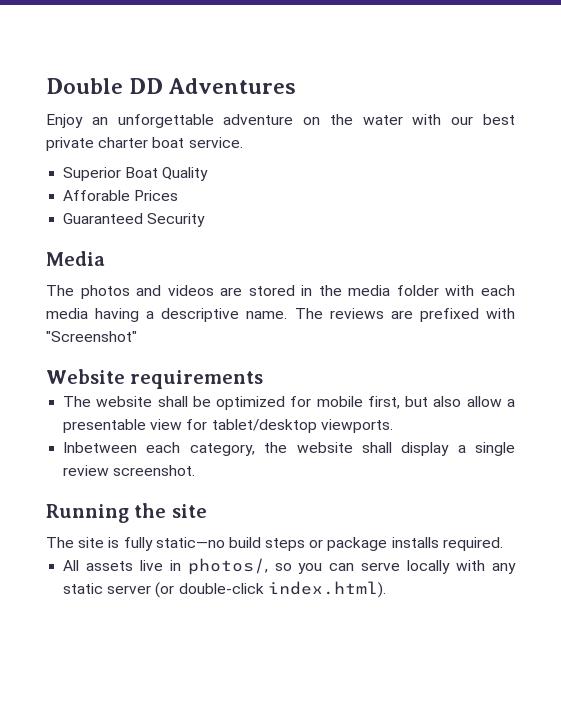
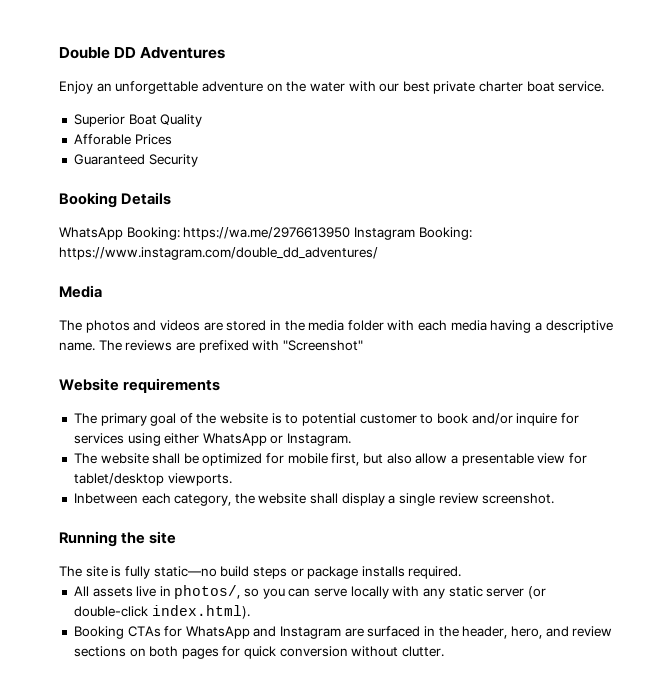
(206, 220) none -> [59,192,172,208] [59,227,472,240] [59,247,378,260] // Booking Details // WhatsApp Booking: https://wa.me/2976613950 Instagram Booking: https://www.instagram.com/double_dd_adventures/
(264, 379) none -> [73,413,579,426] [73,433,352,446] // The primary goal of the website is to potential customer to book and/or inquire for services using either WhatsApp or Instagram.
(386, 589) none -> [73,626,613,639] [73,646,445,659] // Booking CTAs for WhatsApp and Instagram are surfaced in the header, hero, and review sections on both pages for quick conversion without clutter.

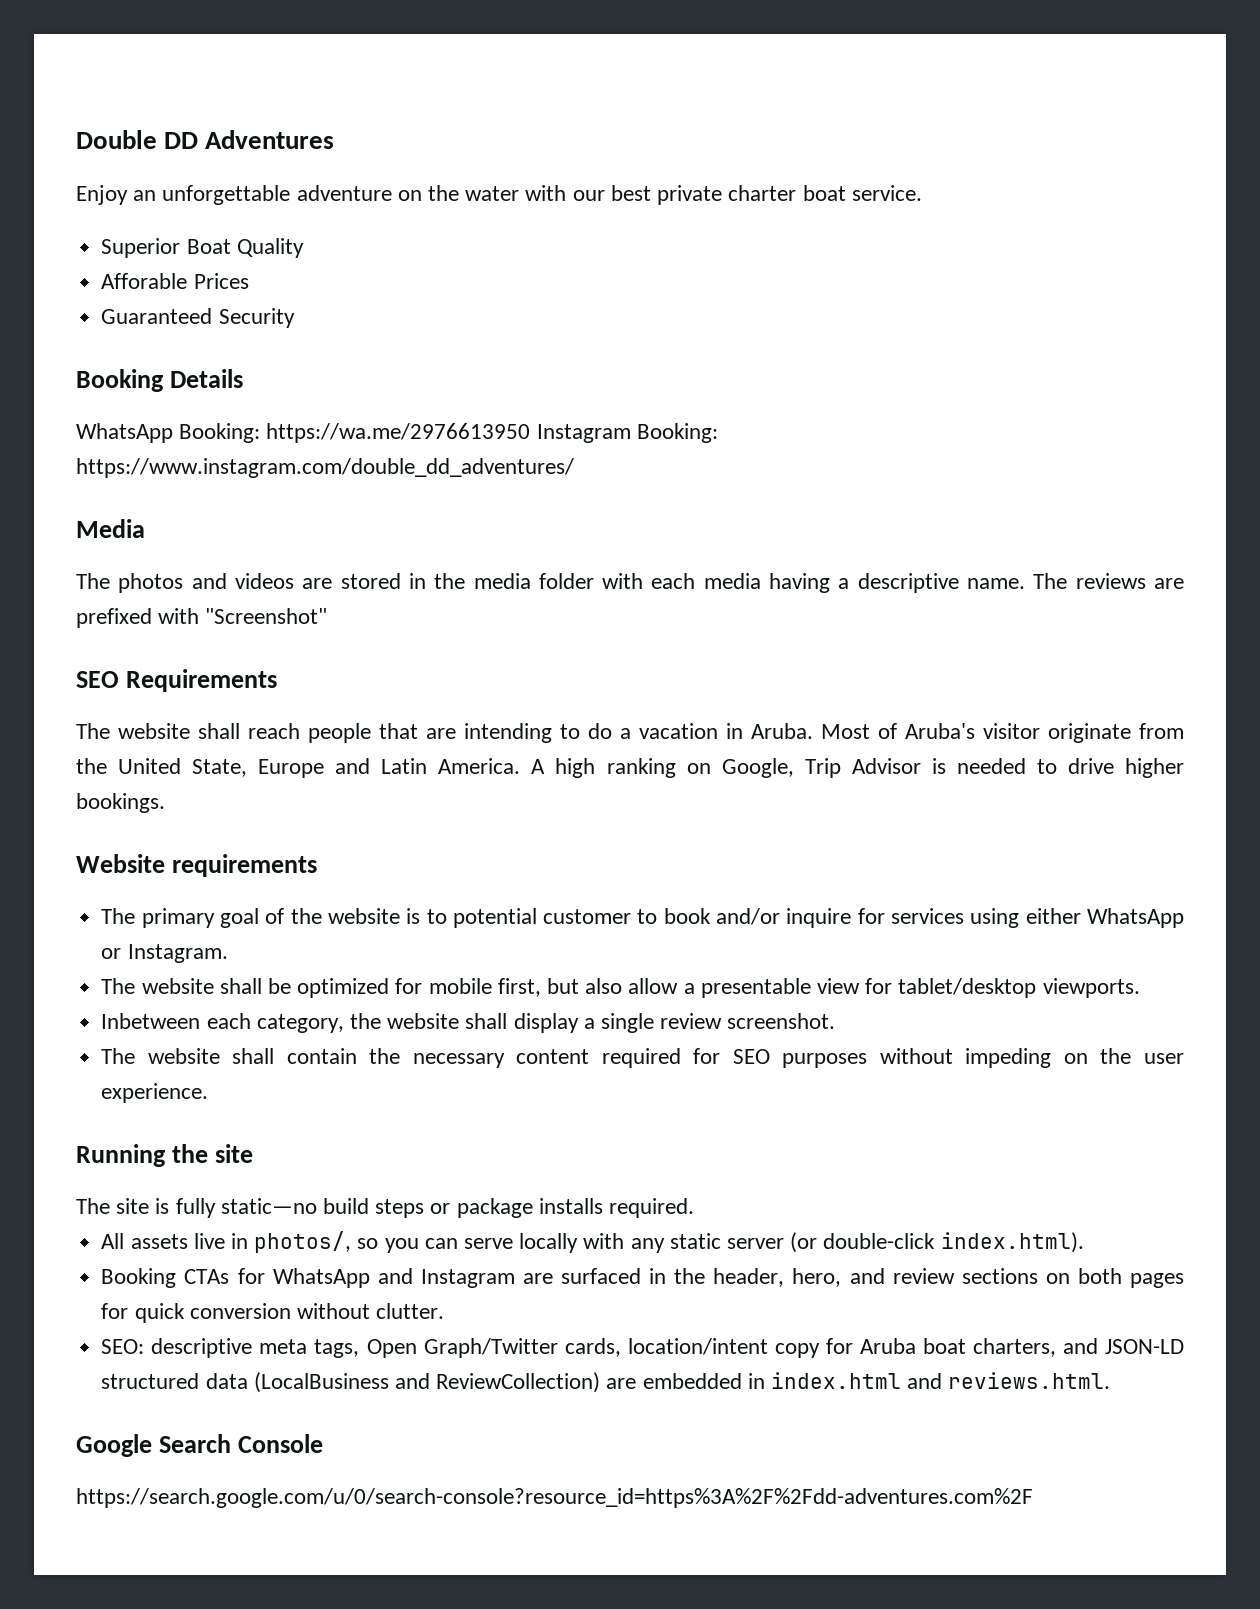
(363, 345) none -> [76,669,277,692] [76,723,1184,743] [76,758,1184,778] [76,793,165,813] // SEO Requirements // The website shall reach people that are intending to do a vacation in Aruba. Most of Aruba's visitor originate from the United State, Europe and Latin America. A high ranking on Google, Trip Advisor is needed to drive higher bookings.
(555, 498) none -> [101,1048,1184,1068] [101,1083,209,1103] // The website shall contain the necessary content required for SEO purposes without impeding on the user experience.
(445, 651) none -> [101,1338,1184,1358] [101,1372,1111,1393] [76,1434,323,1457] [76,1488,1033,1508] // SEO: descriptive meta tags, Open Graph/Twitter cards, location/intent copy for Aruba boat charters, and JSON-LD structured data (LocalBusiness and ReviewCollection) are embedded in index.html and reviews.html. // Google Search Console // https://search.google.com/u/0/search-console?resource_id=https%3A%2F%2Fdd-adventures.com%2F

